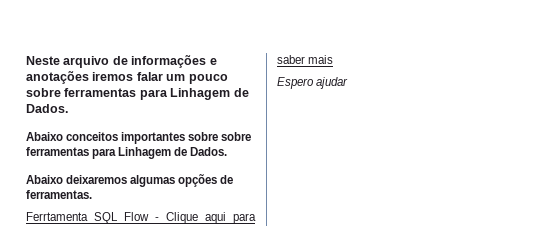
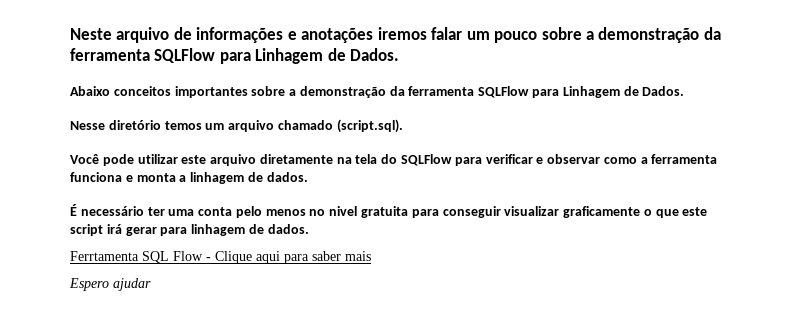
[64,88,137,97] ferramentas -> [586,27,721,43] [70,48,216,63] a demonstração da ferramenta SQLFlow
[221,132,252,141] [26,147,228,159] [26,174,234,187] [26,190,92,199] sobre ferramentas para Linhagem de Dados. // Abaixo deixaremos algumas opções de ferramentas. -> [289,86,685,98] [70,119,403,133] [70,154,718,166] [70,172,308,184] [70,204,708,218] [70,224,309,236] a demonstração da ferramenta SQLFlow para Linhagem de Dados. // Nesse diretório temos um arquivo chamado (script.sql). // Você pode utilizar este arquivo diretamente na tela do SQLFlow para verificar e observar como a ferramenta funciona e monta a linhagem de dados. // É necessário ter uma conta pelo menos no nivel gratuita para conseguir visualizar graficamente o que este script irá gerar para linhagem de dados.

